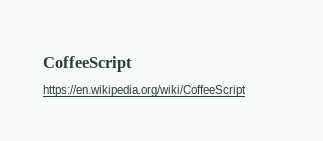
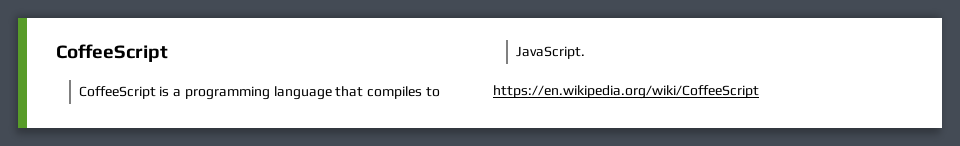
[43,56,132,72] CoffeeScript -> [56,44,168,62] [78,86,441,100] [515,46,585,59] CoffeeScript // CoffeeScript is a programming language that compiles to JavaScript.

